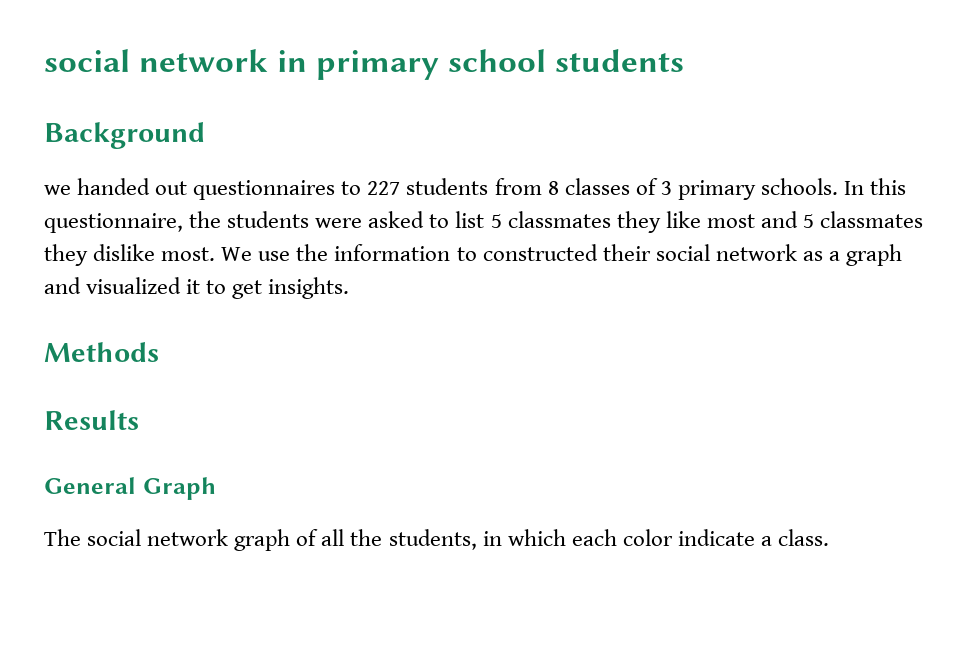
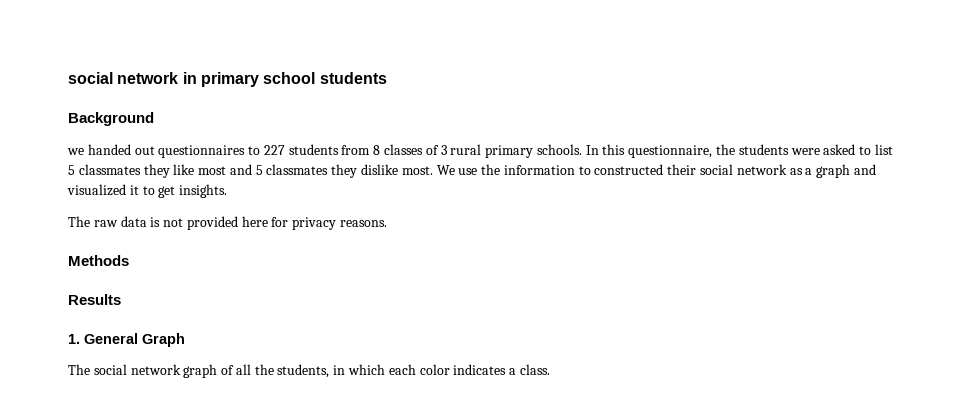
(672, 188) none -> [450,144,482,155] rural
(350, 288) none -> [68,216,388,230] // The raw data is not provided here for privacy reasons.
(139, 420) none -> [68,334,80,344] 1.
[677,529,755,546] indicate -> [453,364,507,375] indicates

